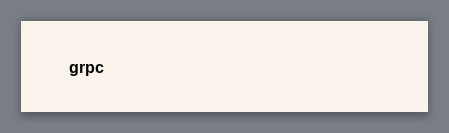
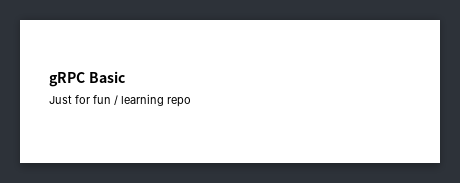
[69,63,104,76] grpc -> [49,71,125,87] [49,94,191,107] gRPC Basic // Just for fun / learning repo

